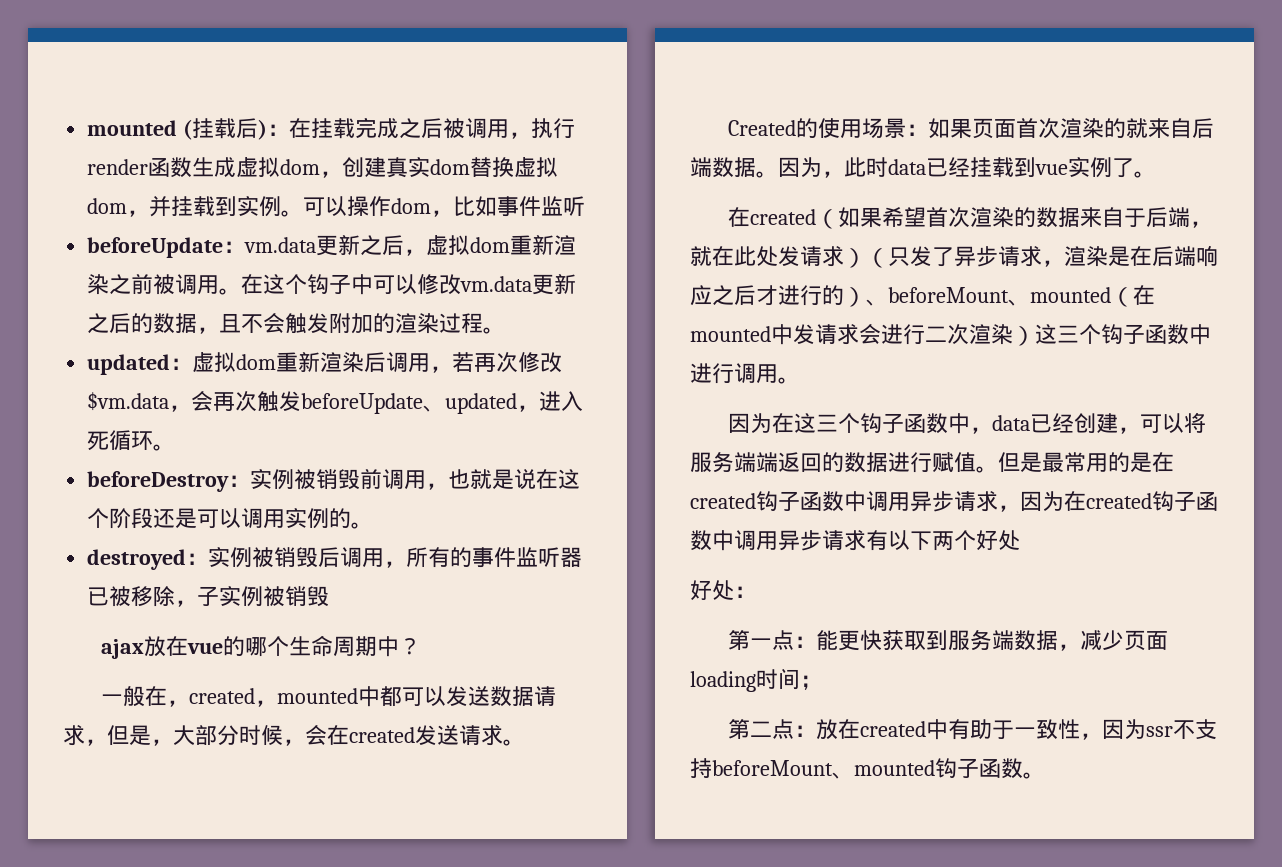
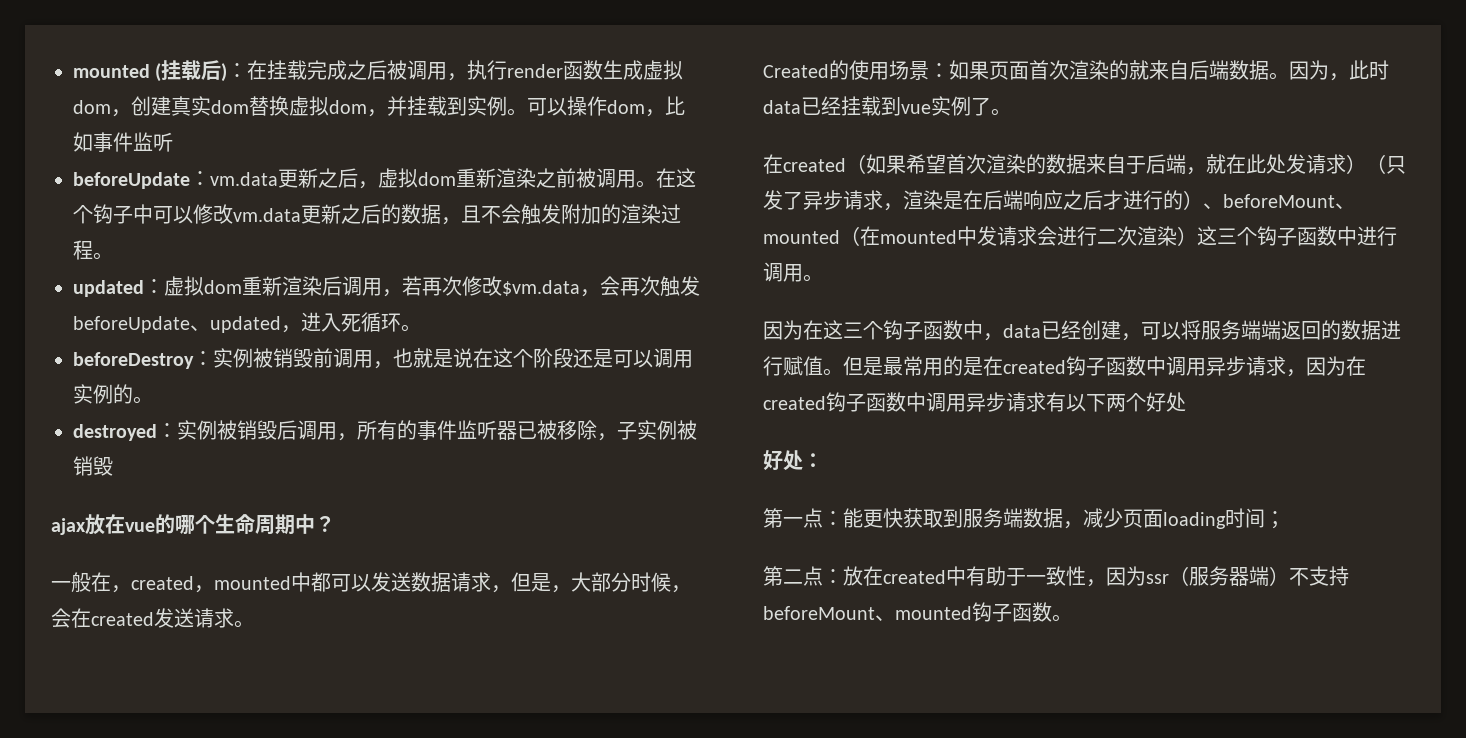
(1174, 731) none -> [1169,566,1289,586] （服务器端）

